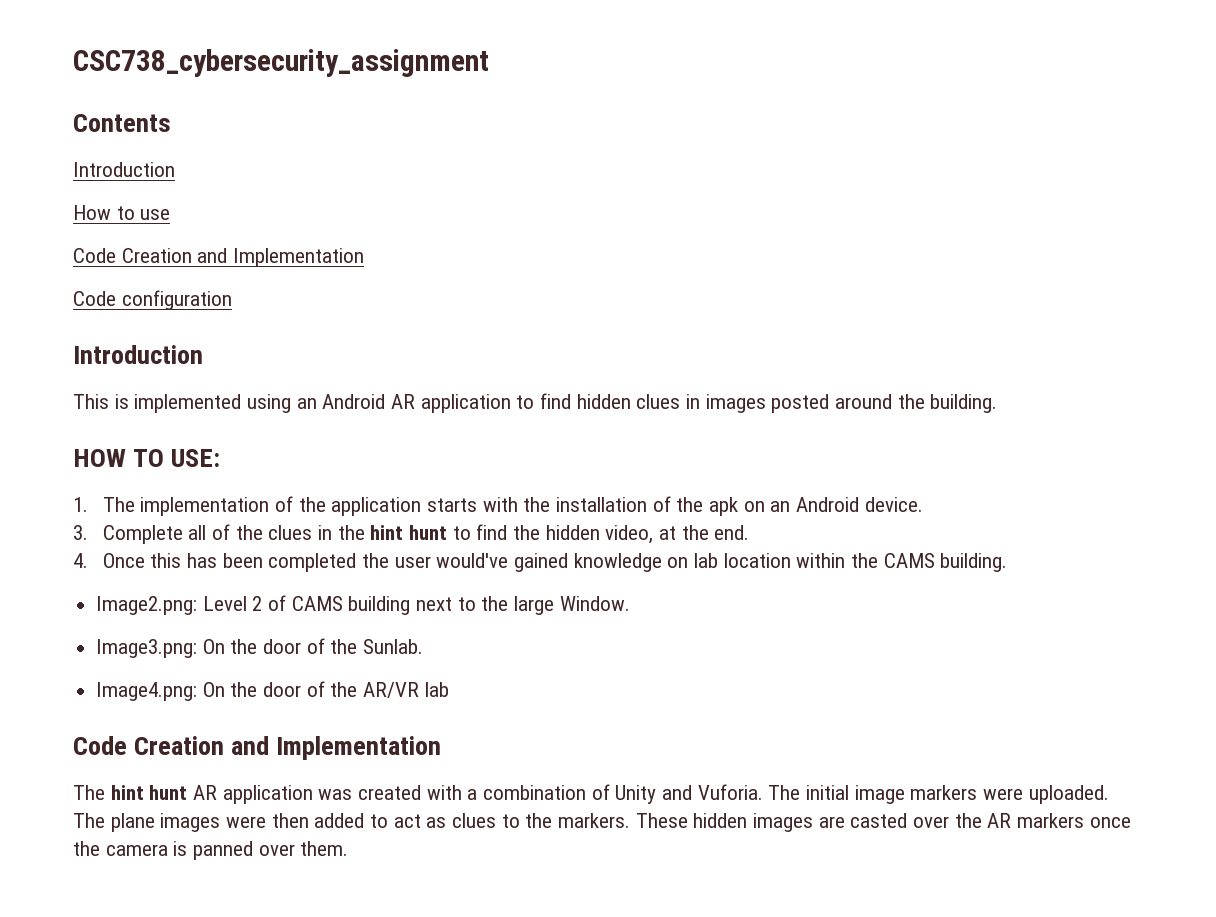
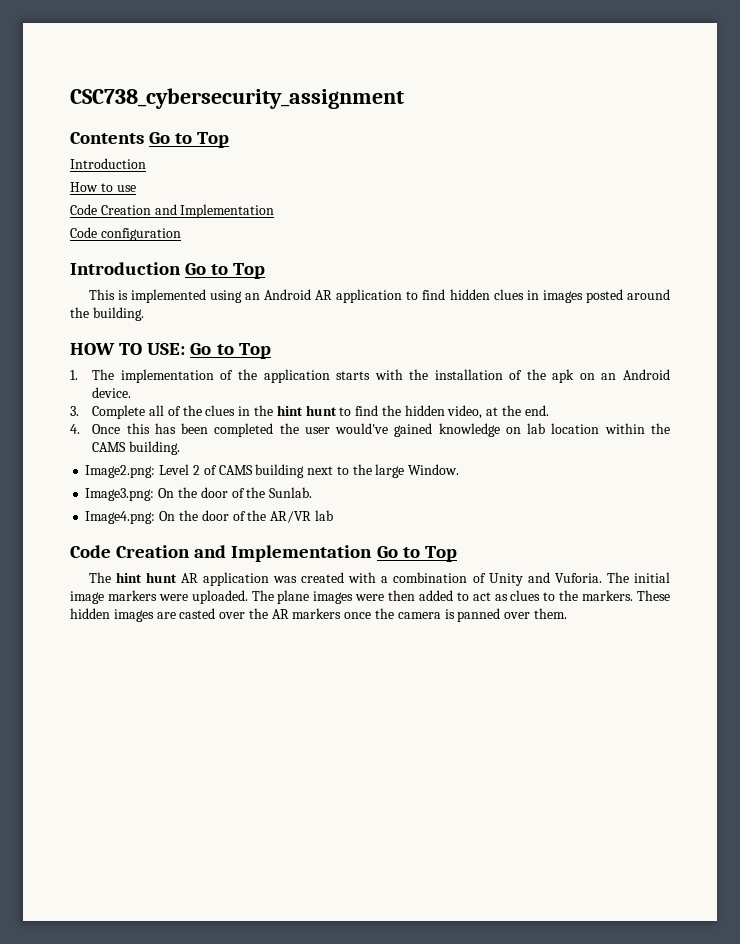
(171, 123) none -> [149,132,230,148] Go to Top
(203, 354) none -> [185,263,266,279] Go to Top
(221, 458) none -> [190,343,271,359] Go to Top
(442, 748) none -> [376,546,457,562] Go to Top

